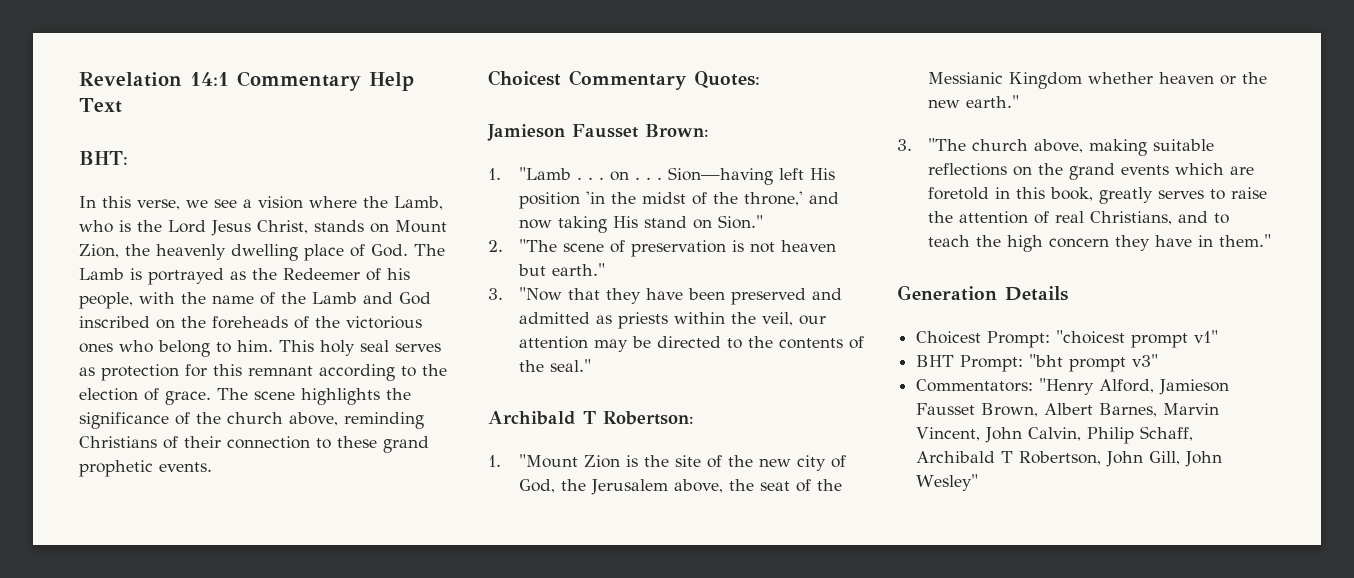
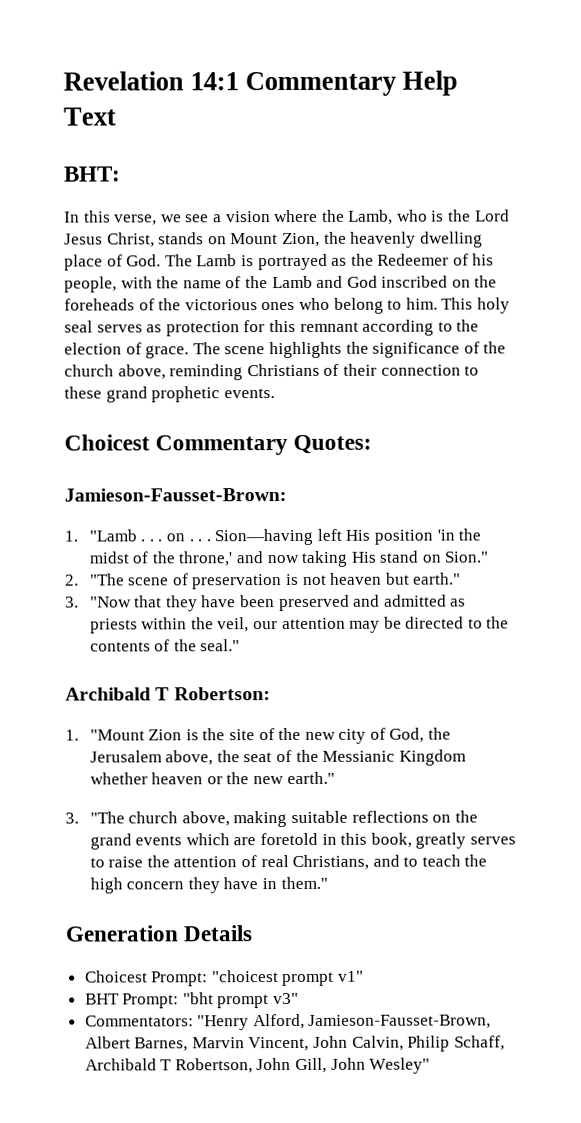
[487,124,709,141] Jamieson Fausset Brown: -> [64,488,287,502] Jamieson-Fausset-Brown:
[1159,379,1230,395] [916,403,1039,417] Jamieson Fausset Brown, -> [308,1014,492,1029] Jamieson-Fausset-Brown,

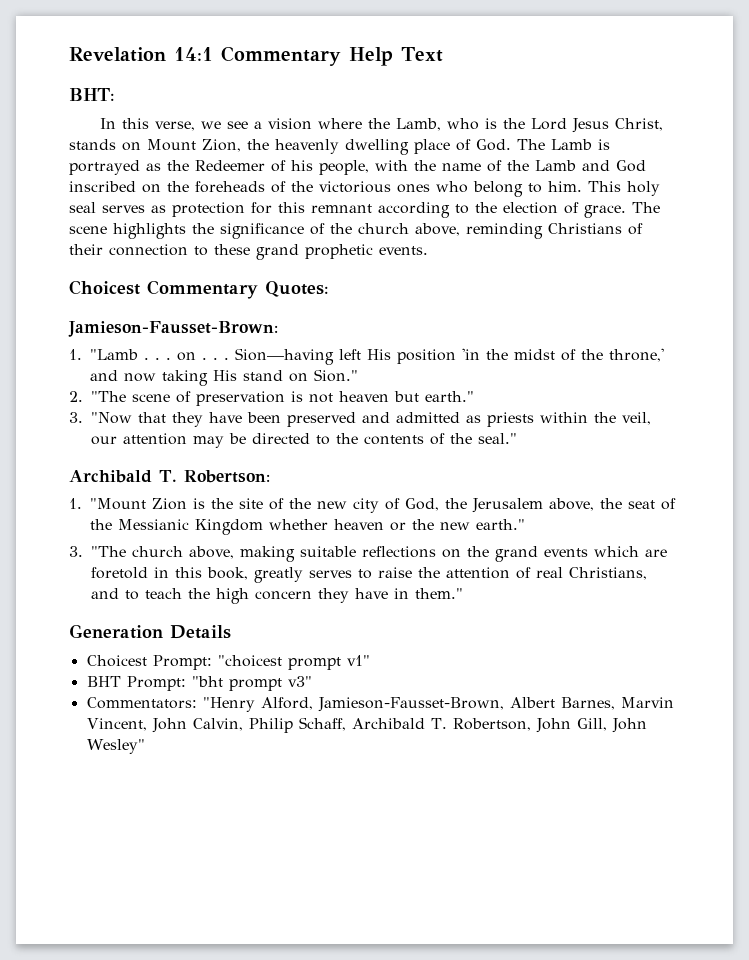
[155,687,170,701] T -> [159,470,177,482] T.
[160,1059,173,1071] T -> [430,718,447,729] T.

